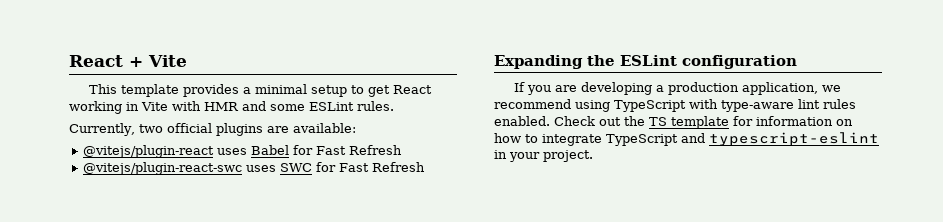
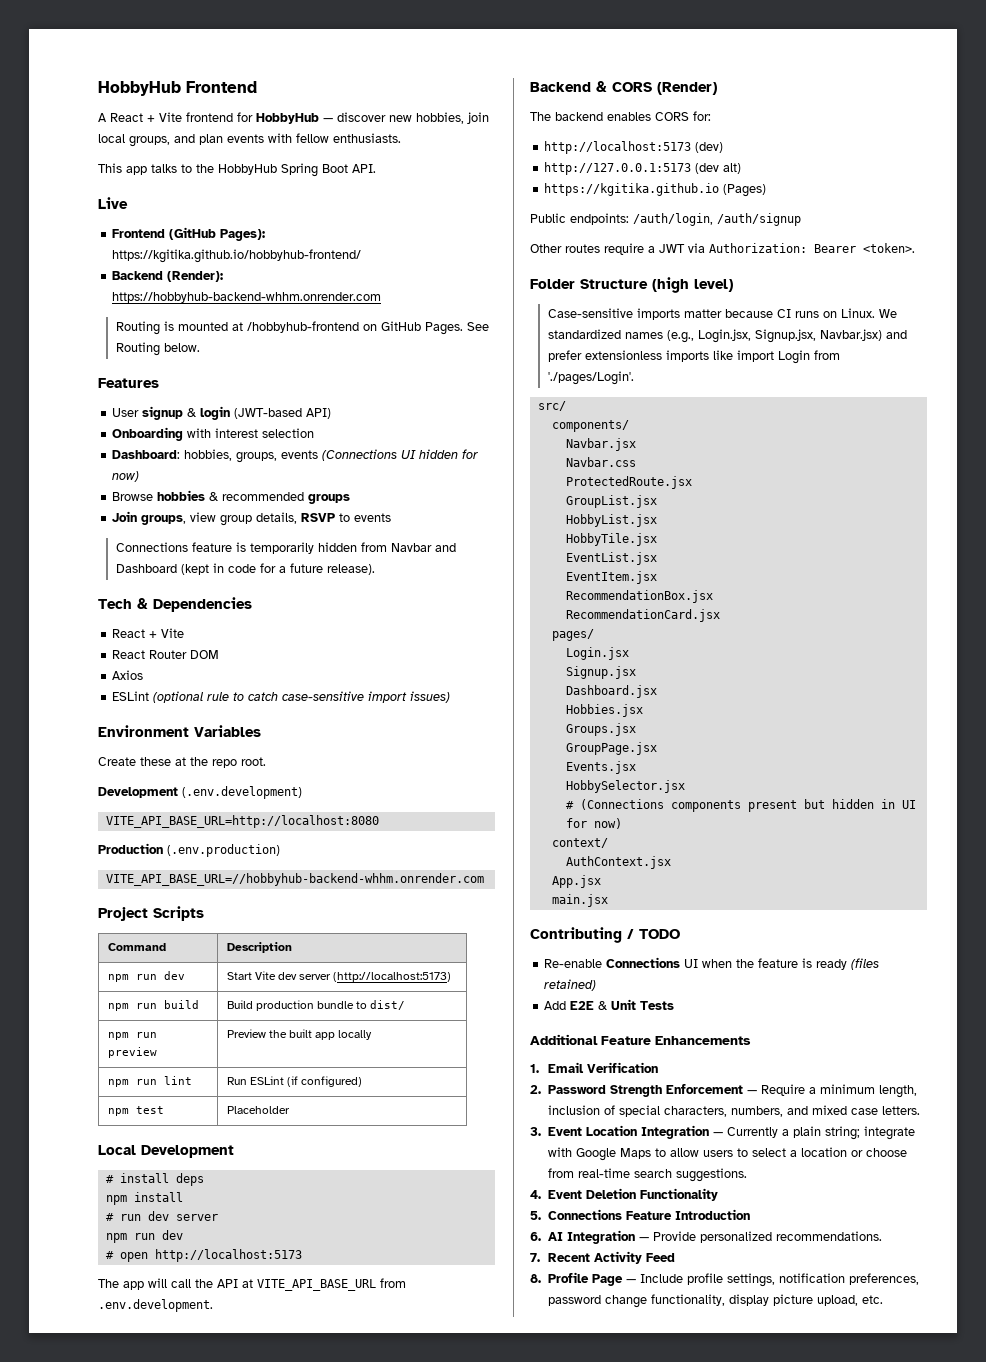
[69,55,187,67] [89,84,433,97] [69,101,394,114] [69,123,356,136] [83,145,403,158] [83,162,426,175] [494,55,797,69] [514,82,842,95] [494,99,856,112] [494,116,853,129] [494,132,879,146] [494,150,593,162] React + Vite // This template provides a minimal setup to get React working in Vite with HMR and some ESLint rules. // Currently, two official plugins are available: // @vitejs/plugin-react uses Babel for Fast Refresh // @vitejs/plugin-react-swc uses SWC for Fast Refresh // Expanding the ESLint configuration // If you are developing a production application, we recommend using TypeScript with type-aware lint rules enabled. Check out the TS template for information on how to integrate TypeScript and typescript-eslint in your project. -> [98,81,257,96] [98,112,489,124] [98,133,401,147] [98,163,376,177] [98,197,128,209] [112,227,266,241] [112,249,362,263] [112,271,224,282] [112,292,382,303] [115,321,489,335] [115,342,200,356] [98,378,159,388] [112,406,332,420] [112,427,315,441] [112,449,479,463] [112,471,140,482] [112,490,351,504] [112,511,392,526] [115,542,456,554] [115,563,375,575] [98,597,252,612] [112,628,185,638] [112,650,220,659] [112,670,144,680] [112,691,451,703] [98,725,261,737] [98,757,266,768] [98,786,302,799] [105,815,379,828] [98,843,280,857] [105,873,484,886] [98,906,204,921] [107,943,166,951] [226,942,292,953] [107,971,185,982] [226,971,452,982] [107,1000,199,1011] [226,1000,406,1011] [107,1032,157,1040] [107,1047,157,1058] [226,1029,373,1040] [107,1076,192,1087] [226,1076,363,1087] [107,1106,164,1116] [226,1106,290,1114] [98,1145,234,1158] [105,1173,204,1186] [105,1192,183,1205] [105,1211,218,1221] [105,1230,183,1243] [105,1249,302,1262] [98,1278,406,1291] [98,1299,213,1312] [530,81,717,95] [530,111,711,121] [544,141,724,154] [544,162,742,175] [544,183,767,197] [530,213,801,226] [530,243,915,255] [530,277,733,293] [547,308,897,320] [547,329,907,343] [547,350,840,364] [547,371,634,385] [537,401,566,411] [551,420,629,432] [565,438,636,451] [565,457,636,467] [565,476,692,489] [565,495,657,508] [565,514,657,527] [565,533,657,546] [565,552,657,565] [565,571,657,584] [565,590,713,603] [565,609,720,622] [551,629,594,641] [565,647,629,660] [565,666,636,679] [565,685,657,698] [565,704,643,717] [565,723,636,736] [565,742,657,755] [565,761,636,774] [565,780,685,793] [565,799,916,812] [565,818,622,829] [551,838,608,848] [565,856,671,869] [551,875,601,888] [551,894,608,907] [530,927,680,943] [544,957,880,970] [544,979,597,991] [544,999,675,1010] [530,1034,751,1045] [530,1062,658,1073] [530,1084,917,1098] [547,1105,920,1117] [530,1125,915,1140] [547,1147,907,1161] [547,1168,747,1182] [530,1188,718,1201] [530,1209,750,1220] [530,1230,882,1244] [530,1251,675,1264] [530,1272,919,1287] [547,1294,883,1308] HobbyHub Frontend // A React + Vite frontend for HobbyHub — discover new hobbies, join local groups, and plan events with fellow enthusiasts. // This app talks to the HobbyHub Spring Boot API. // Live // Frontend (GitHub Pages): https://kgitika.github.io/hobbyhub-frontend/ // Backend (Render): https://hobbyhub-backend-whhm.onrender.com // Routing is mounted at /hobbyhub-frontend on GitHub Pages. See Routing below. // Features // User signup & login (JWT-based API) // Onboarding with interest selection // Dashboard: hobbies, groups, events (Connections UI hidden for now) // Browse hobbies & recommended groups // Join groups, view group details, RSVP to events // Connections feature is temporarily hidden from Navbar and Dashboard (kept in code for a future release). // Tech & Dependencies // React + Vite // React Router DOM // Axios // ESLint (optional rule to catch case-sensitive import issues) // Environment Variables // Create these at the repo root. // Development (.env.development) // VITE_API_BASE_URL=http://localhost:8080 // Production (.env.production) // VITE_API_BASE_URL=//hobbyhub-backend-whhm.onrender.com // Project Scripts // Command | Description // npm run dev | Start Vite dev server (http://localhost:5173) // npm run build | Build production bundle to dist/ // npm run preview | Preview the built app locally // npm run lint | Run ESLint (if configured) // npm test | Placeholder // Local Development // # install deps // npm install // # run dev server // npm run dev // # open http://localhost:5173 // The app will call the API at VITE_API_BASE_URL from .env.development. // Backend & CORS (Render) // The backend enables CORS for: // http://localhost:5173 (dev) // http://127.0.0.1:5173 (dev alt) // https://kgitika.github.io (Pages) // Public endpoints: /auth/login, /auth/signup // Other routes require a JWT via Authorization: Bearer <token>. // Folder Structure (high level) // Case-sensitive imports matter because CI runs on Linux. We standardized names (e.g., Login.jsx, Signup.jsx, Navbar.jsx) and prefer extensionless imports like import Login from './pages/Login'. // src/ // components/ // Navbar.jsx // Navbar.css // ProtectedRoute.jsx // GroupList.jsx // HobbyList.jsx // HobbyTile.jsx // EventList.jsx // EventItem.jsx // RecommendationBox.jsx // RecommendationCard.jsx // pages/ // Login.jsx // Signup.jsx // Dashboard.jsx // Hobbies.jsx // Groups.jsx // GroupPage.jsx // Events.jsx // HobbySelector.jsx // # (Connections components present but hidden in UI for now) // context/ // AuthContext.jsx // App.jsx // main.jsx // Contributing / TODO // Re-enable Connections UI when the feature is ready (files retained) // Add E2E & Unit Tests // Additional Feature Enhancements // 1. Email Verification // 2. Password Strength Enforcement — Require a minimum length, inclusion of special characters, numbers, and mixed case letters. // 3. Event Location Integration — Currently a plain string; integrate with Google Maps to allow users to select a location or choose from real-time search suggestions. // 4. Event Deletion Functionality // 5. Connections Feature Introduction // 6. AI Integration — Provide personalized recommendations. // 7. Recent Activity Feed // 8. Profile Page — Include profile settings, notification preferences, password change functionality, display picture upload, etc.

